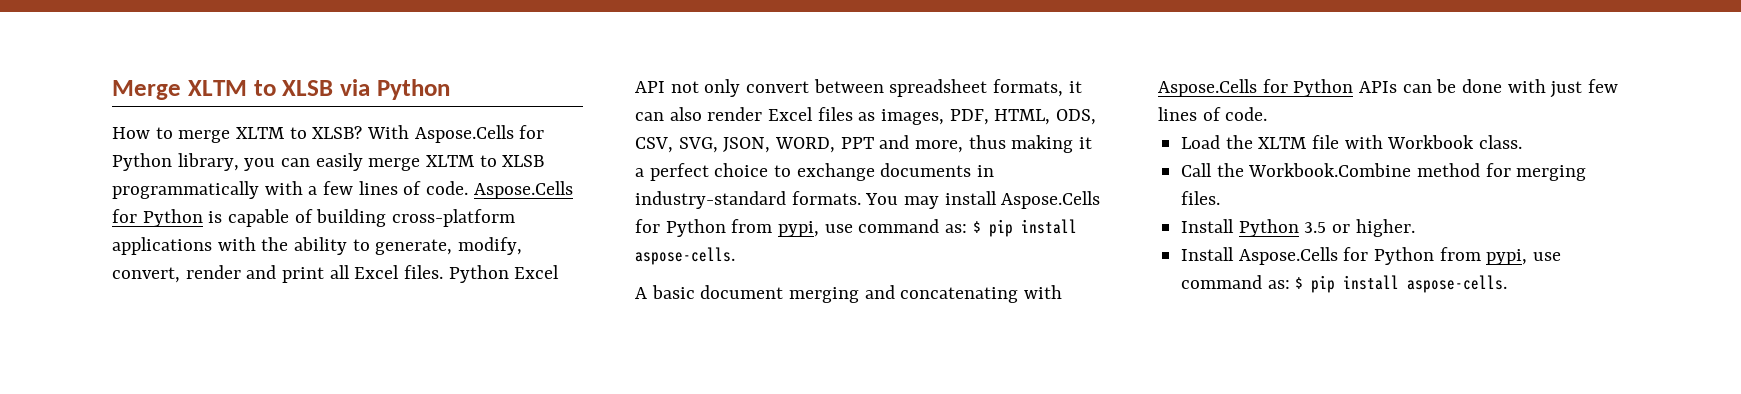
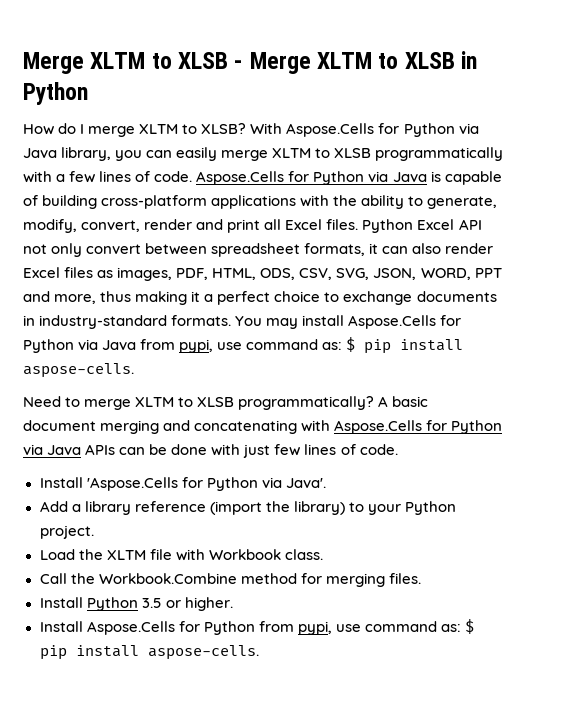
[112,79,370,100] Merge XLTM to XLSB via -> [23,51,478,74] Merge XLTM to XLSB - Merge XLTM to XLSB in
[155,127,173,139] to -> [58,123,85,134] do I
(172, 162) none -> [458,123,479,134] [23,148,57,158] via Java
(203, 218) none -> [368,171,427,182] via Java
(726, 228) none -> [78,339,137,350] via Java
(735, 256) none -> [23,396,375,410] Need to merge XLTM to XLSB programmatically?
(1354, 88) none -> [23,444,82,455] via Java
(1268, 114) none -> [39,477,326,491] [39,501,456,515] [39,525,94,539] // Install 'Aspose.Cells for Python via Java'. // Add a library reference (import the library) to your Python project.

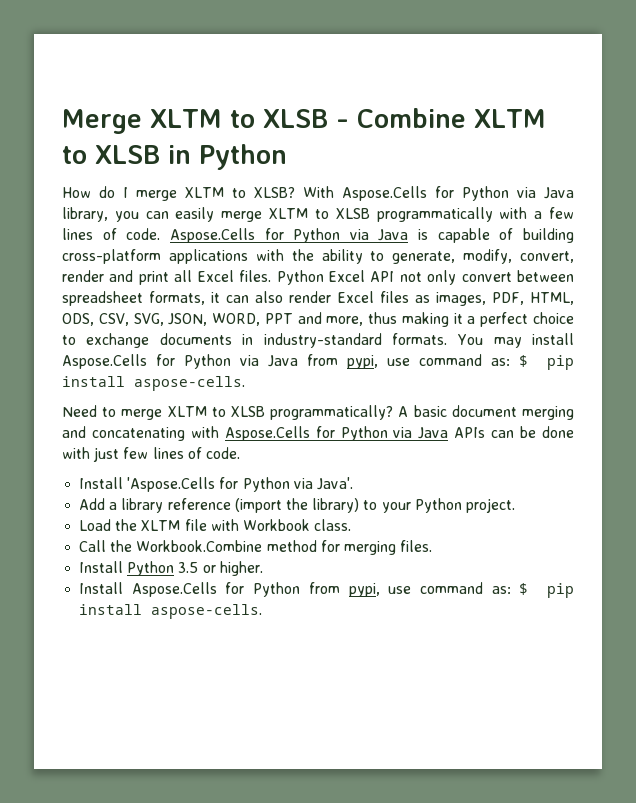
[249,52,311,74] Merge -> [356,108,466,128] Combine

